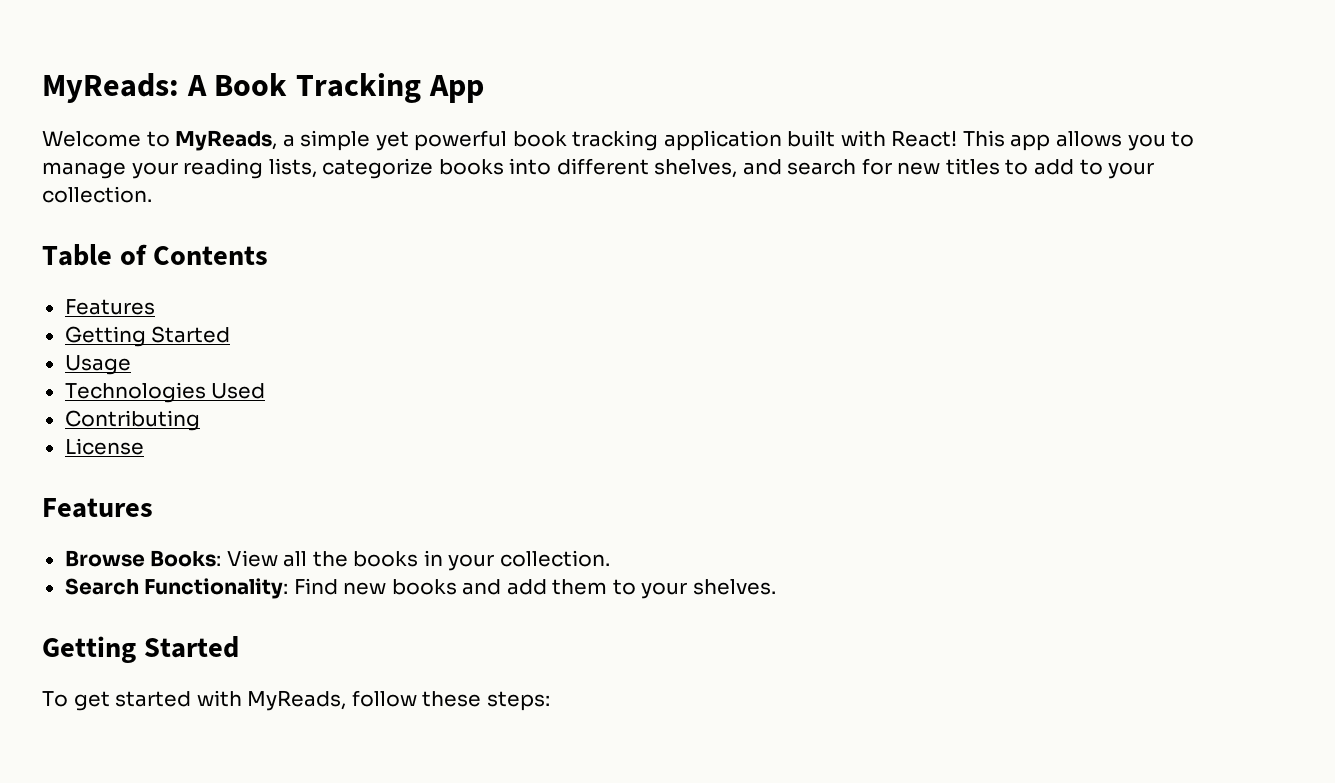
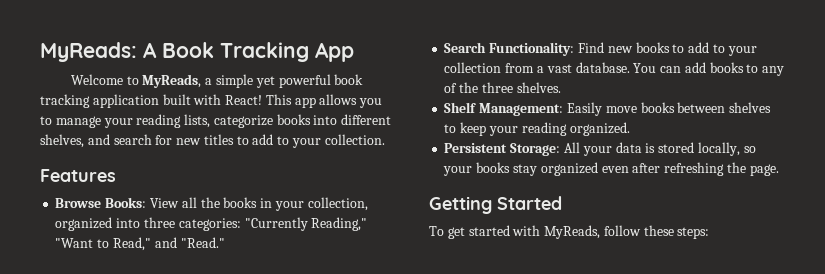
[42,244,269,266] [64,299,155,315] [64,326,231,347] [64,355,131,375] [64,382,266,403] [64,410,200,431] [64,438,144,455] // Table of Contents // Features // Getting Started // Usage // Technologies Used // Contributing // License -> (385, 139) none
[499,550,610,567] collection. -> [307,197,368,211] [55,217,368,231] [55,237,225,251] collection, organized into three categories: "Currently Reading," "Want to Read," and "Read."
[462,579,776,599] and add them to your shelves. -> [672,42,757,56] [444,62,785,76] [444,82,561,93] [444,102,772,116] [444,122,630,136] [444,142,756,156] [443,162,779,176] to add to your collection from a vast database. You can add books to any of the three shelves. // Shelf Management: Easily move books between shelves to keep your reading organized. // Persistent Storage: All your data is stored locally, so your books stay organized even after refreshing the page.

